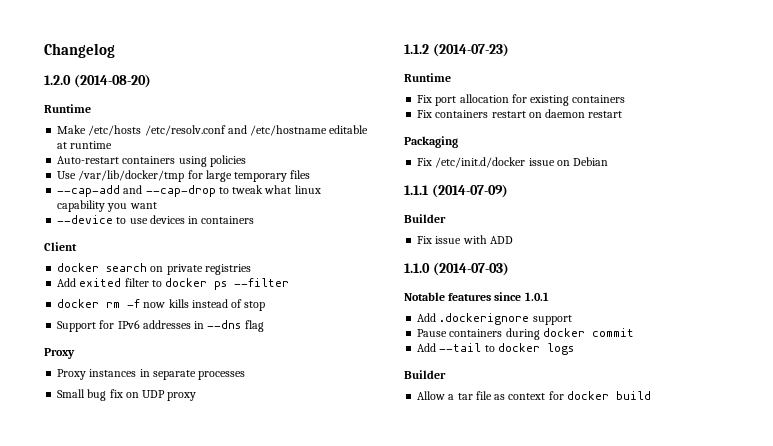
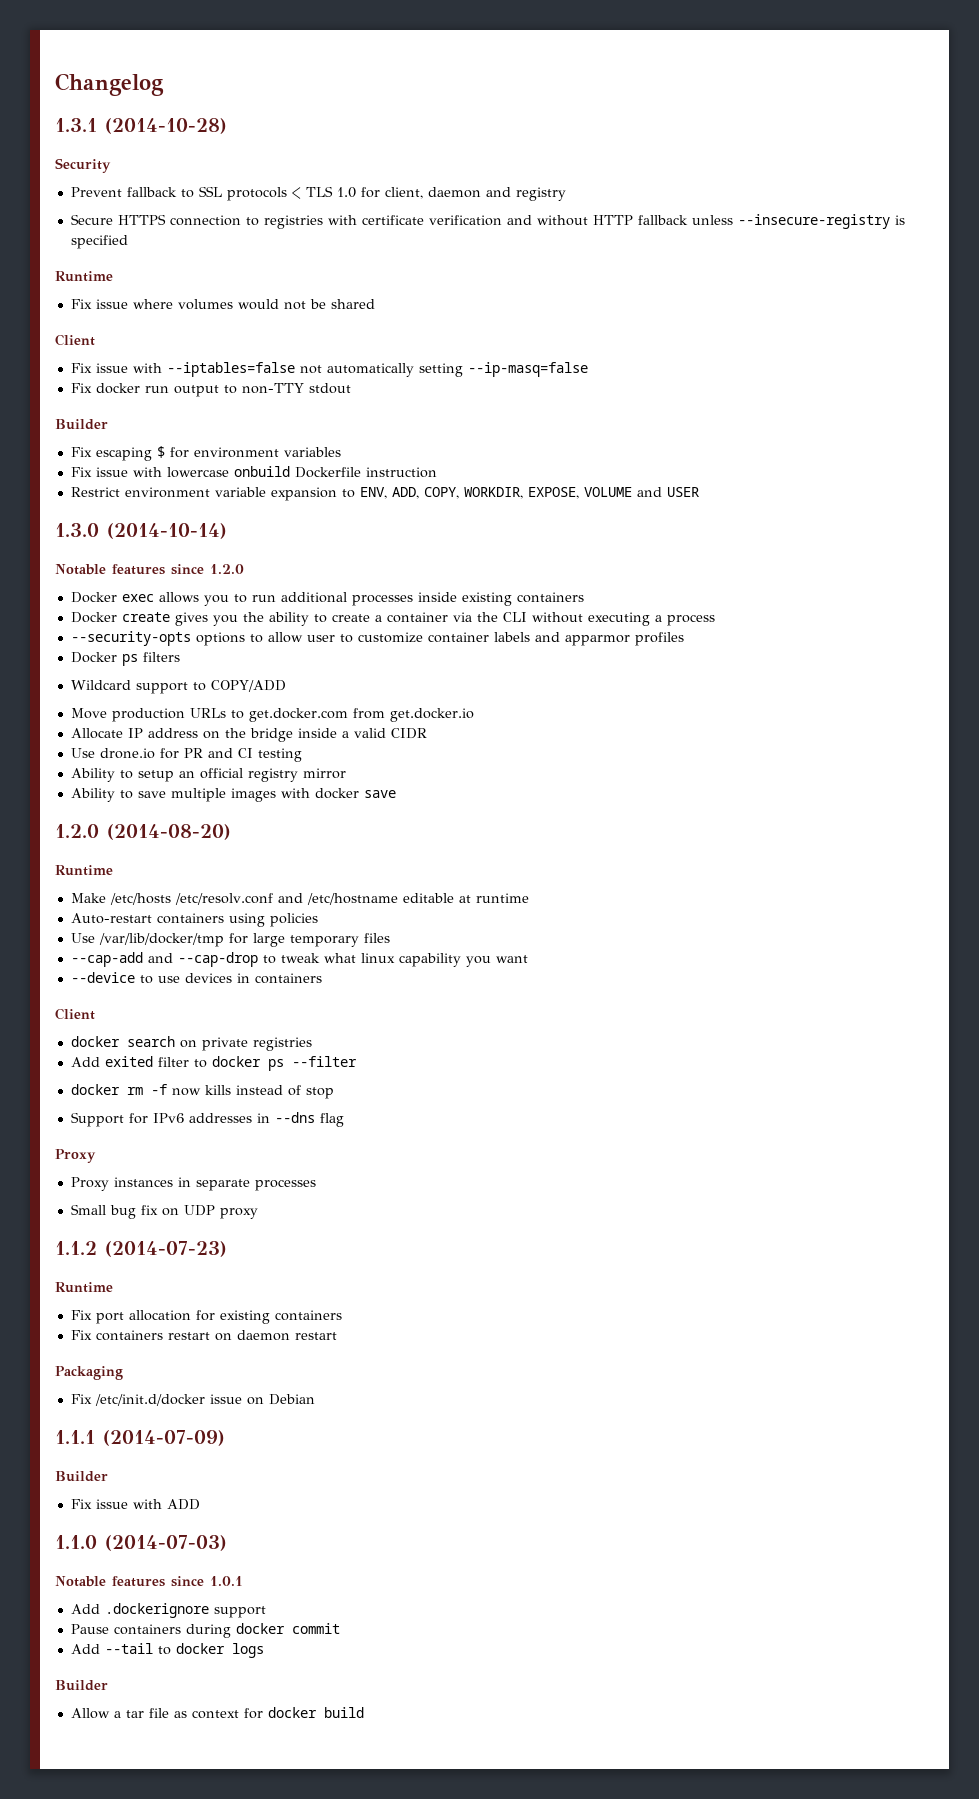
(115, 50) none -> [55,118,227,134] [55,158,111,173] [70,186,566,201] [70,214,905,229] [70,235,128,249] [55,271,113,282] [70,299,375,310] [55,334,95,346] [70,362,588,377] [70,383,351,397] [55,419,108,430] [70,446,341,461] [70,466,437,478] [70,487,699,501] [55,523,227,539] [55,564,244,575] [70,592,584,606] [70,612,715,626] [70,631,684,646] [70,652,180,666] [70,680,286,694] [70,708,474,722] [70,728,427,742] [70,748,302,762] [70,768,346,782] [70,788,396,802] // 1.3.1 (2014-10-28) // Security // Prevent fallback to SSL protocols < TLS 1.0 for client, daemon and registry // Secure HTTPS connection to registries with certificate verification and without HTTP fallback unless --insecure-registry is specified // Runtime // Fix issue where volumes would not be shared // Client // Fix issue with --iptables=false not automatically setting --ip-masq=false // Fix docker run output to non-TTY stdout // Builder // Fix escaping $ for environment variables // Fix issue with lowercase onbuild Dockerfile instruction // Restrict environment variable expansion to ENV, ADD, COPY, WORKDIR, EXPOSE, VOLUME and USER // 1.3.0 (2014-10-14) // Notable features since 1.2.0 // Docker exec allows you to run additional processes inside existing containers // Docker create gives you the ability to create a container via the CLI without executing a process // --security-opts options to allow user to customize container labels and apparmor profiles // Docker ps filters // Wildcard support to COPY/ADD // Move production URLs to get.docker.com from get.docker.io // Allocate IP address on the bridge inside a valid CIDR // Use drone.io for PR and CI testing // Ability to setup an official registry mirror // Ability to save multiple images with docker save

